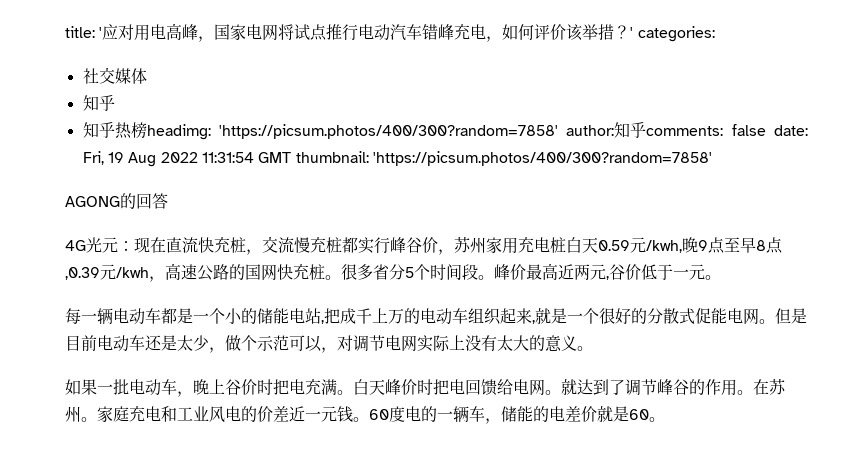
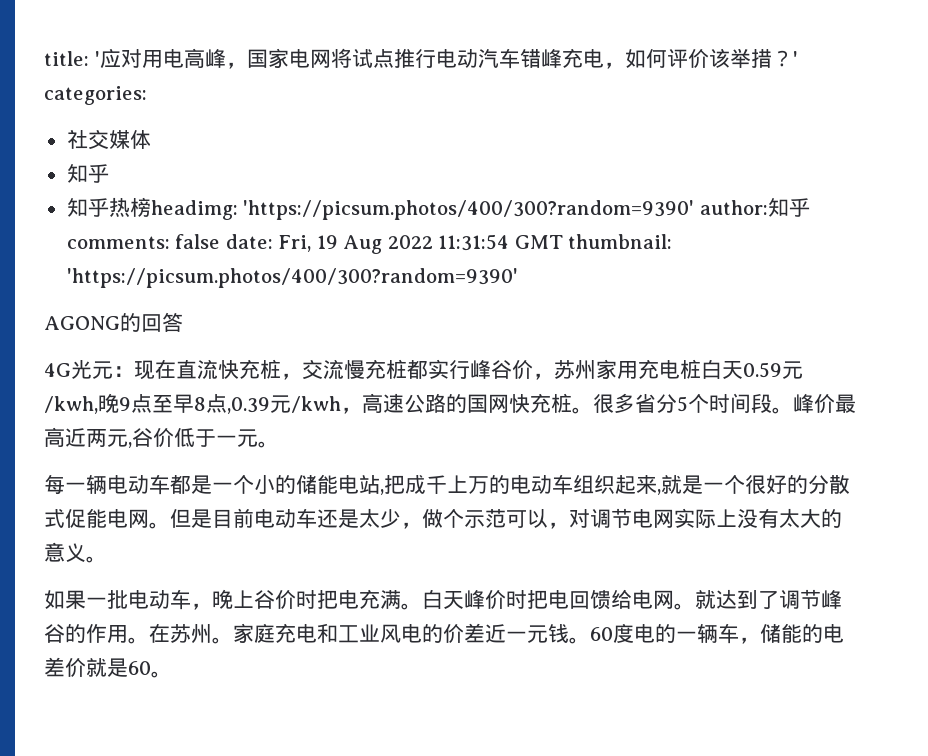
[218,124,558,139] 'https://picsum.photos/400/300?random=7858' -> [243,200,695,220] 'https://picsum.photos/400/300?random=9390'
[372,151,712,166] 'https://picsum.photos/400/300?random=7858' -> [66,268,518,288] 'https://picsum.photos/400/300?random=9390'

